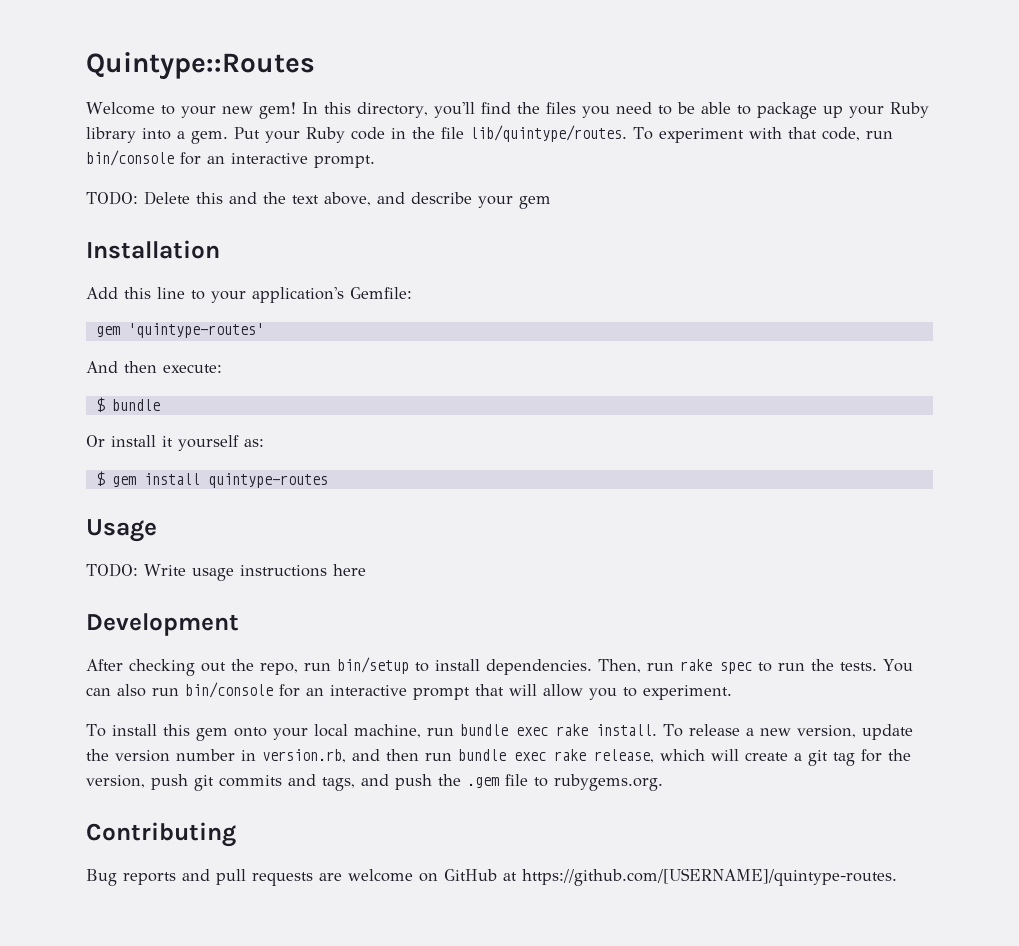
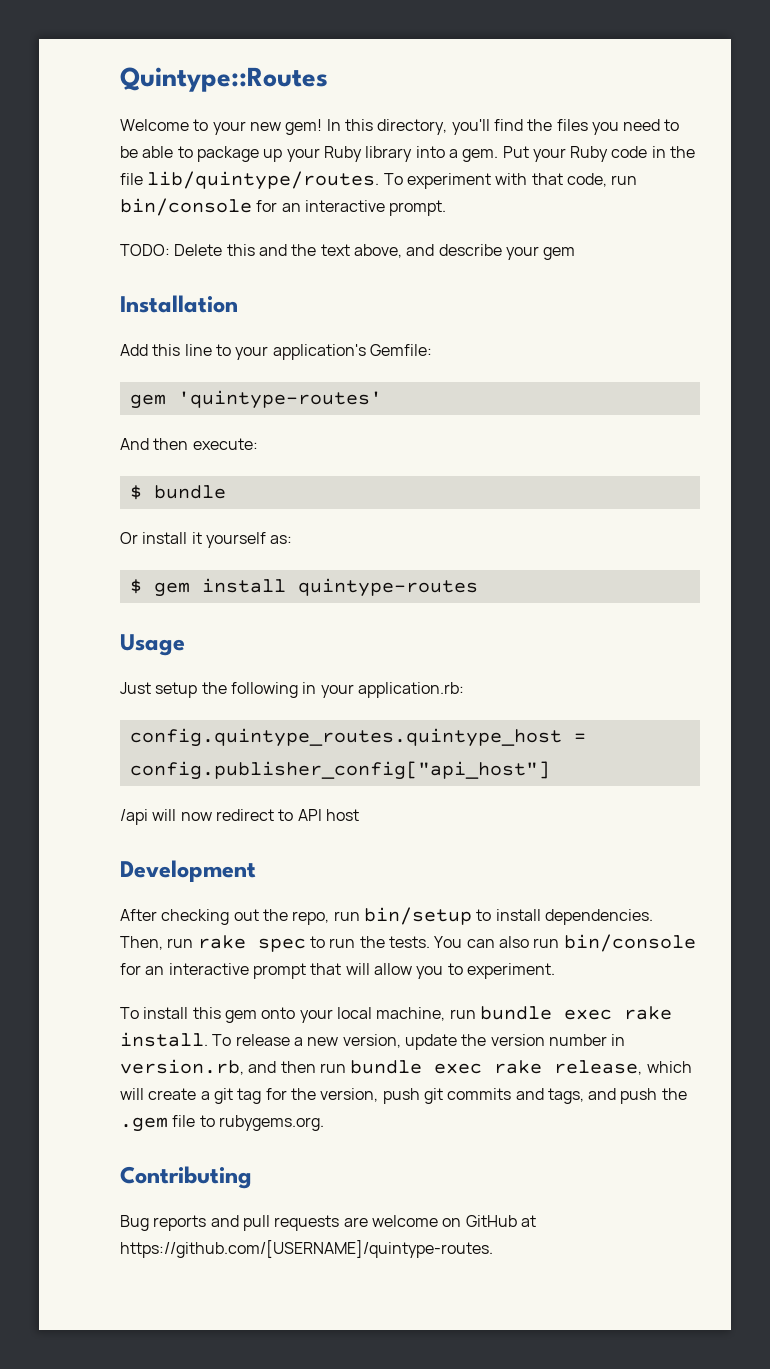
[86,563,366,581] TODO: Write usage instructions here -> [120,682,464,698] [129,728,586,747] [129,761,550,780] [120,809,359,825] Just setup the following in your application.rb: // config.quintype_routes.quintype_host = config.publisher_config["api_host"] // /api will now redirect to API host

